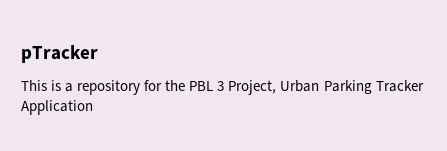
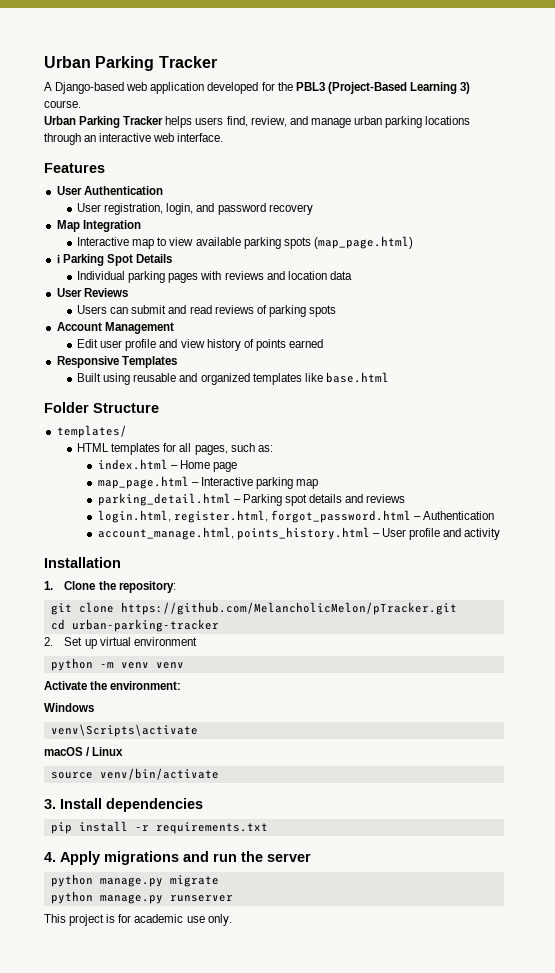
[21,45,98,63] [21,80,424,95] [21,100,93,115] pTracker // This is a repository for the PBL 3 Project, Urban Parking Tracker Application -> [44,56,217,71] [44,82,471,94] [44,100,81,108] [44,116,471,128] [44,133,224,145] [44,163,105,173] [56,186,163,195] [77,203,313,215] [56,220,141,232] [77,236,413,249] [56,254,172,266] [77,271,352,283] [56,288,128,297] [77,305,336,317] [56,322,174,334] [77,339,323,351] [56,356,177,368] [77,372,389,385] [44,402,159,413] [56,425,127,438] [77,443,273,455] [97,459,237,472] [97,476,318,489] [97,493,406,506] [97,510,494,523] [97,527,501,540] [44,557,121,568] [44,581,176,593] [50,602,457,615] [50,619,219,632] [44,637,197,649] [50,658,184,671] [44,681,182,690] [44,703,94,712] [50,724,198,737] [44,747,124,756] [50,768,219,780] [44,798,203,812] [50,821,268,834] [44,851,311,865] [50,874,219,887] [50,891,233,904] [44,914,232,926] Urban Parking Tracker // A Django-based web application developed for the PBL3 (Project-Based Learning 3) course. // Urban Parking Tracker helps users find, review, and manage urban parking locations through an interactive web interface. // Features // User Authentication // User registration, login, and password recovery // Map Integration // Interactive map to view available parking spots (map_page.html) // ℹ Parking Spot Details // Individual parking pages with reviews and location data // User Reviews // Users can submit and read reviews of parking spots // Account Management // Edit user profile and view history of points earned // Responsive Templates // Built using reusable and organized templates like base.html // Folder Structure // templates/ // HTML templates for all pages, such as: // index.html – Home page // map_page.html – Interactive parking map // parking_detail.html – Parking spot details and reviews // login.html, register.html, forgot_password.html – Authentication // account_manage.html, points_history.html – User profile and activity // Installation // 1. Clone the repository: // git clone https://github.com/MelancholicMelon/pTracker.git // cd urban-parking-tracker // 2. Set up virtual environment // python -m venv venv // Activate the environment: // Windows // venv\Scripts\activate // macOS / Linux // source venv/bin/activate // 3. Install dependencies // pip install -r requirements.txt // 4. Apply migrations and run the server // python manage.py migrate // python manage.py runserver // This project is for academic use only.

